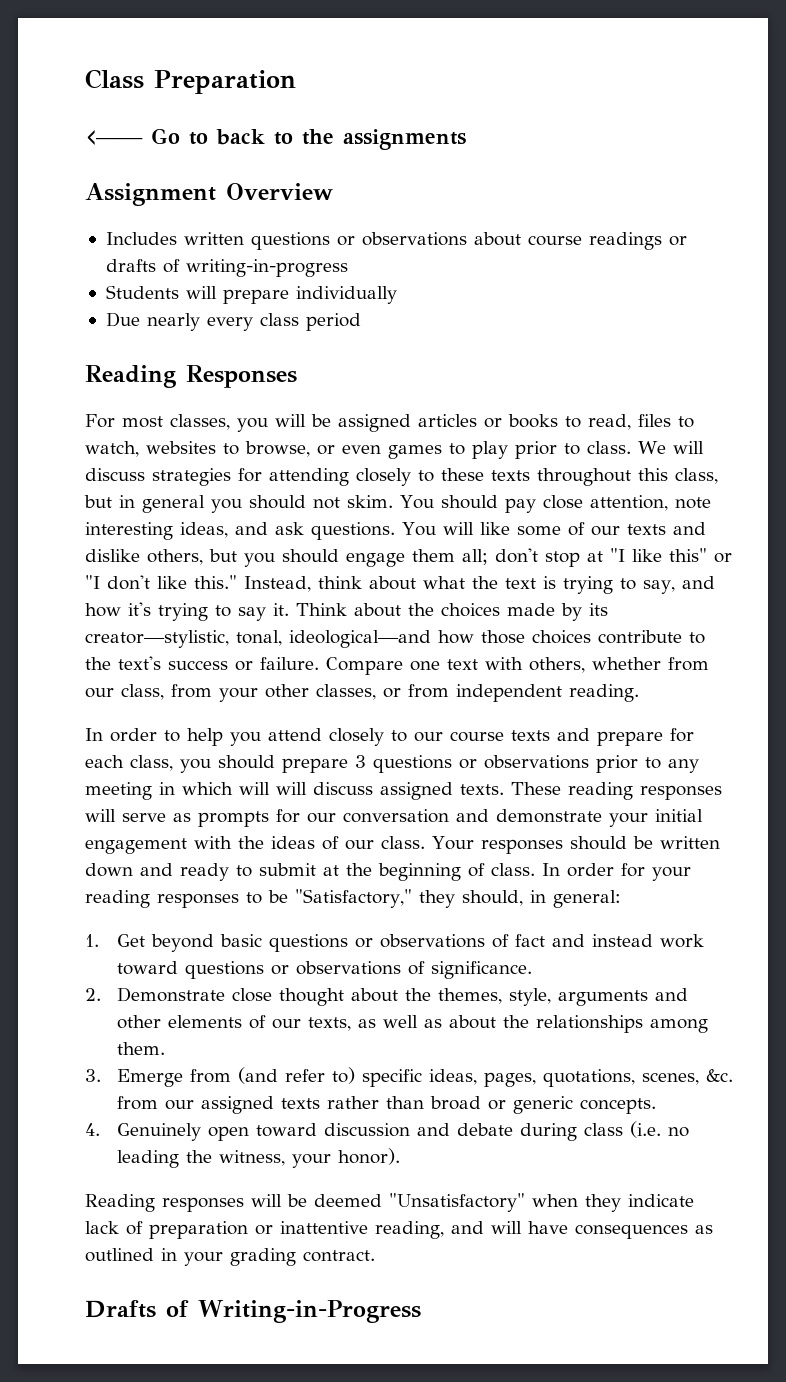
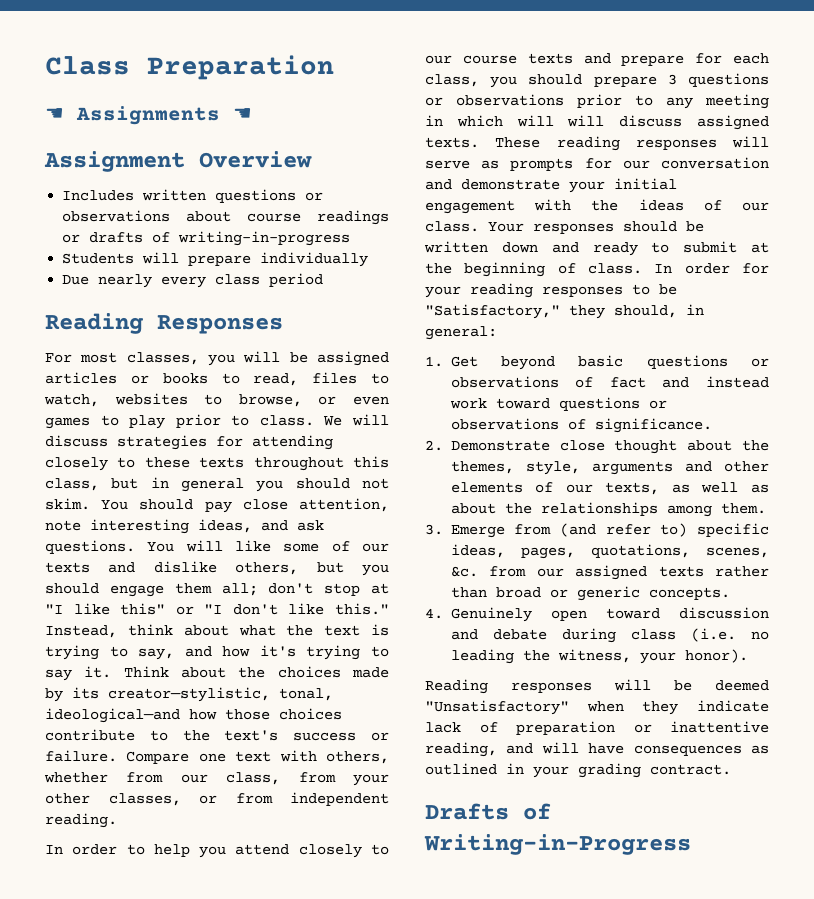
[85,128,466,150] <—— Go to back to the assignments -> [45,106,252,125] ☚ Assignments ☚

